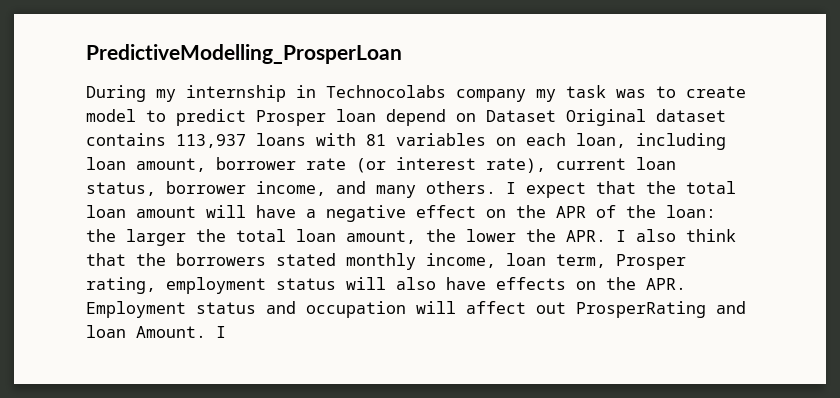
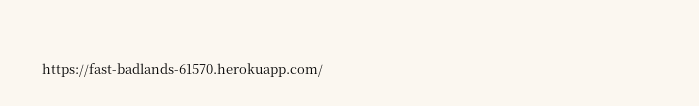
[86,44,402,64] [86,85,746,102] [86,109,726,126] [86,133,726,150] [86,157,676,173] [86,181,736,198] [86,205,716,222] [86,229,736,246] [86,253,686,270] [86,277,686,294] [86,301,746,318] [86,325,226,338] PredictiveModelling_ProsperLoan // During my internship in Technocolabs company my task was to create model to predict Prosper loan depend on Dataset Original dataset contains 113,937 loans with 81 variables on each loan, including loan amount, borrower rate (or interest rate), current loan status, borrower income, and many others. I expect that the total loan amount will have a negative effect on the APR of the loan: the larger the total loan amount, the lower the APR. I also think that the borrowers stated monthly income, loan term, Prosper rating, employment status will also have effects on the APR. Employment status and occupation will affect out ProsperRating and loan Amount. I -> [42,63,323,77] https://fast-badlands-61570.herokuapp.com/

